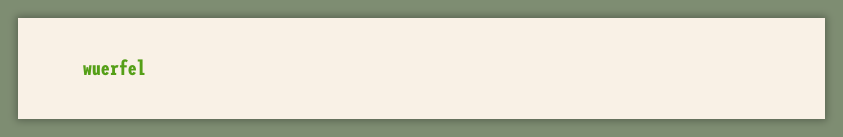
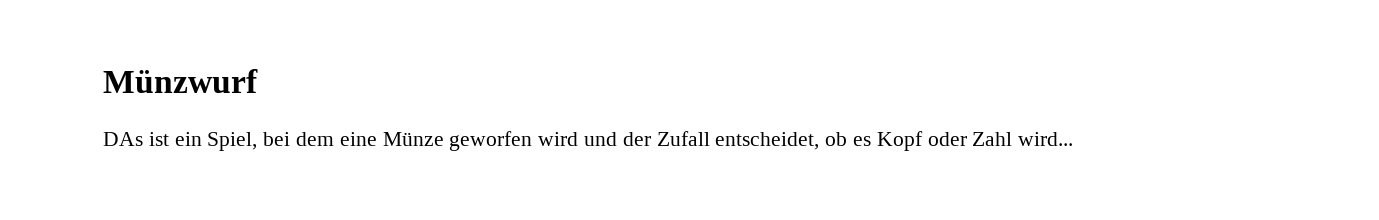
[83,59,146,76] wuerfel -> [103,69,258,93] [103,131,1074,151] Münzwurf // DAs ist ein Spiel, bei dem eine Münze geworfen wird und der Zufall entscheidet, ob es Kopf oder Zahl wird...

